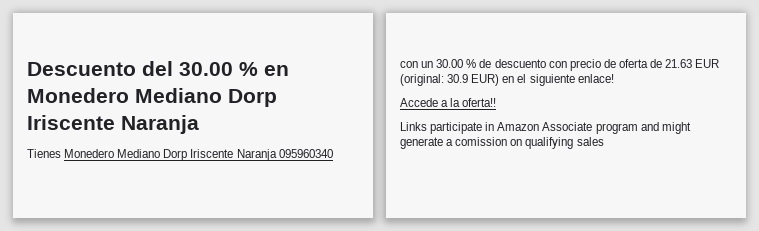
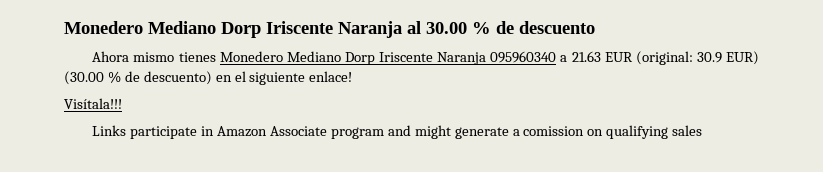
[27,61,289,76] [27,88,277,107] [27,115,199,134] [27,149,61,158] Descuento del 30.00 % en Monedero Mediano Dorp Iriscente Naranja // Tienes -> [64,21,595,38] [92,51,216,62] Monedero Mediano Dorp Iriscente Naranja al 30.00 % de descuento // Ahora mismo tienes
[400,59,663,71] con un 30.00 % de descuento con precio de oferta de -> [560,55,568,62] a
(500, 80) none -> [64,71,212,85] (30.00 % de descuento)
[400,98,497,107] Accede a la oferta!! -> [64,98,122,109] Visítala!!!

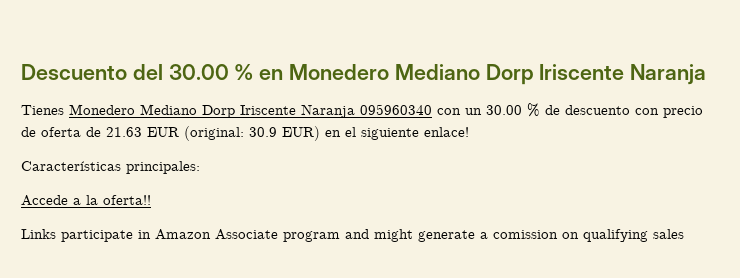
[64,21,595,38] [92,51,216,62] Monedero Mediano Dorp Iriscente Naranja al 30.00 % de descuento // Ahora mismo tienes -> [21,64,707,85] [21,105,64,115] Descuento del 30.00 % en Monedero Mediano Dorp Iriscente Naranja // Tienes
[560,55,568,62] a -> [437,103,703,118] [21,127,101,137] con un 30.00 % de descuento con precio de oferta de
[64,71,212,85] (30.00 % de descuento) -> (320, 133) none
[64,98,122,109] Visítala!!! -> [21,161,200,174] [21,195,151,206] Características principales: // Accede a la oferta!!

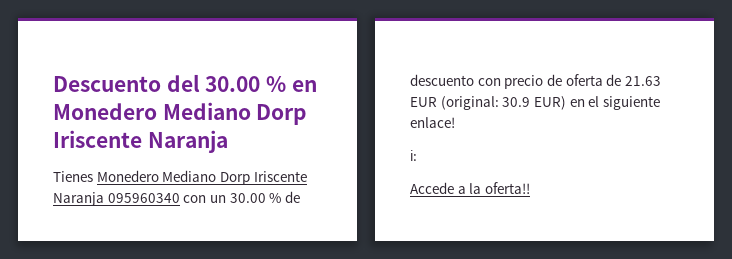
[21,161,200,174] Características principales: -> [410,150,417,161] ℹ:
[21,229,684,242] // Links participate in Amazon Associate program and might generate a comission on qualifying sales -> (530, 188) none

